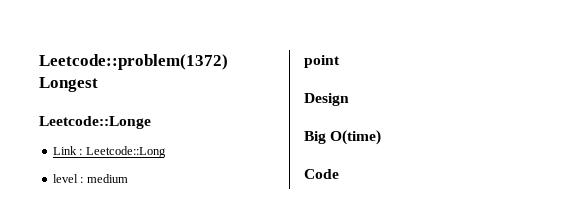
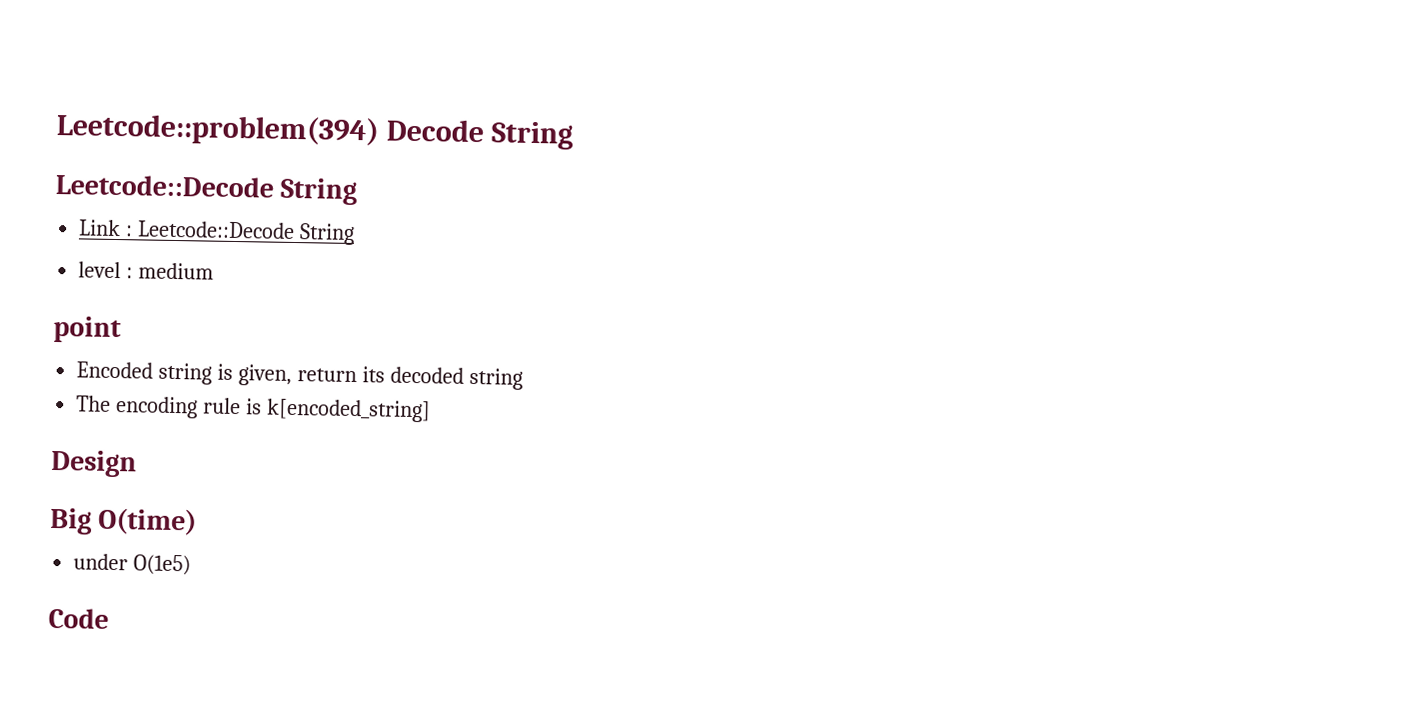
[39,54,228,70] [39,77,98,92] [39,116,151,129] Leetcode::problem(1372) Longest // Leetcode::Longe -> [56,113,574,150] [55,173,358,206] Leetcode::problem(394) Decode String // Leetcode::Decode String
[85,146,166,158] Leetcode::Long -> [137,220,356,246] Leetcode::Decode String
(340, 61) none -> [76,361,523,390] [76,395,431,423] // Encoded string is given, return its decoded string // The encoding rule is k[encoded_string]
(382, 137) none -> [73,553,192,576] // under O(1e5)

